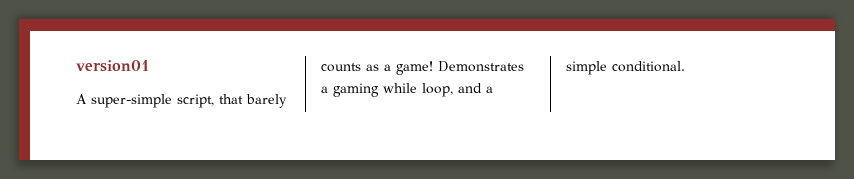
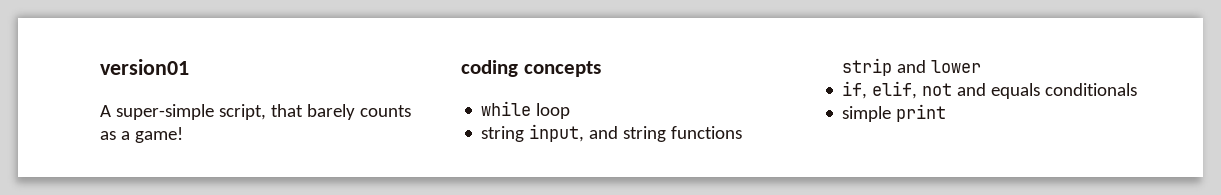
[438,61,524,72] [321,83,493,97] [566,61,685,75] Demonstrates a gaming while loop, and a simple conditional. -> [461,60,601,77] [481,101,571,119] [481,124,743,142] [842,58,982,76] [842,81,1138,99] [842,104,947,122] // coding concepts // while loop // string input, and string functions strip and lower // if, elif, not and equals conditionals // simple print

